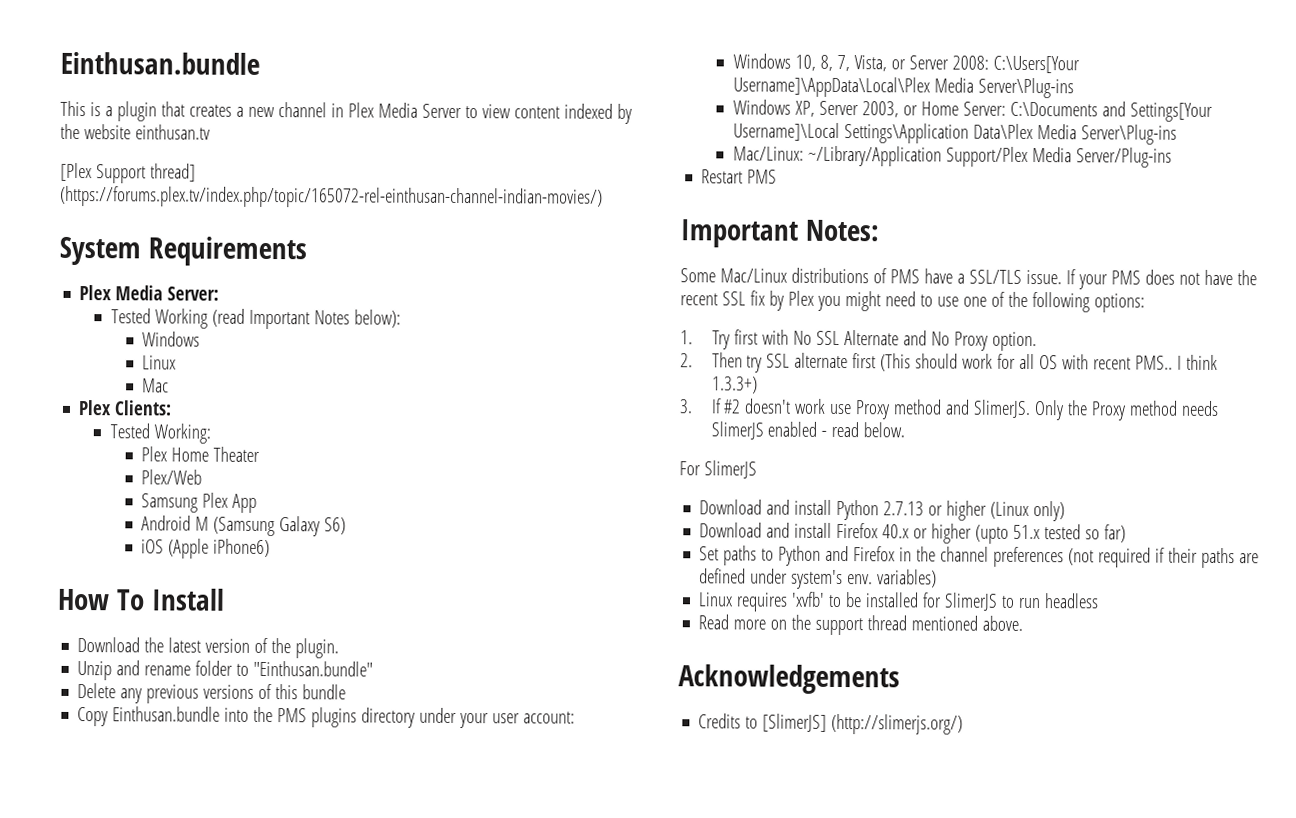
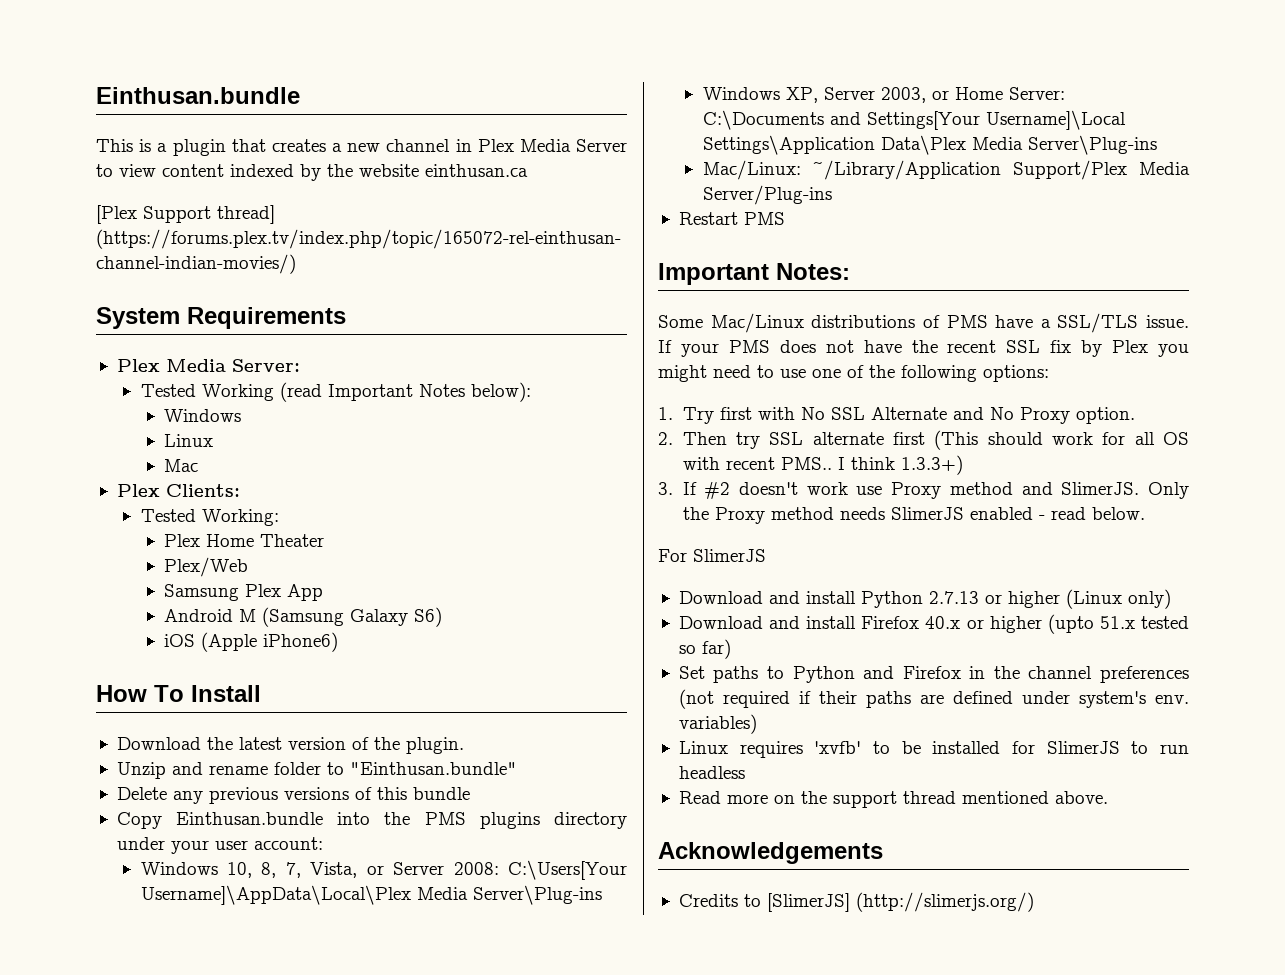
[134,124,210,140] einthusan.tv -> [425,164,528,177] einthusan.ca

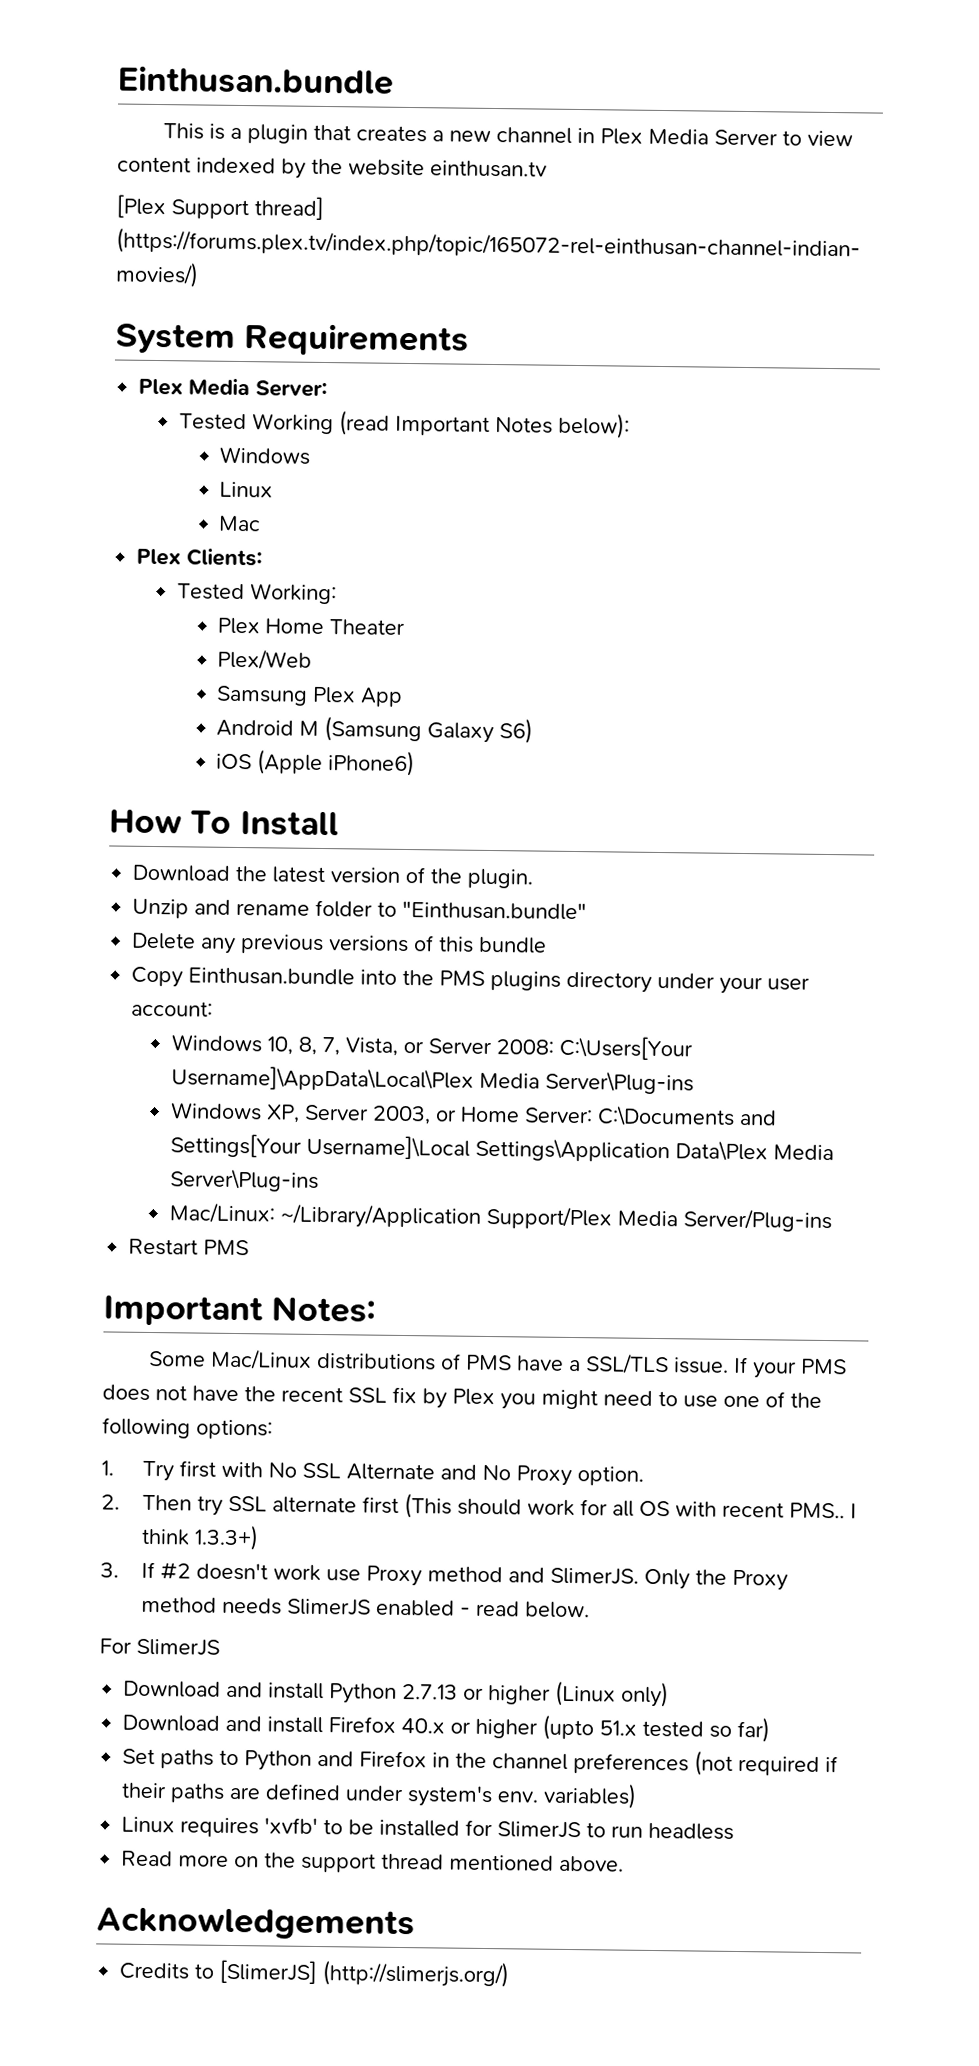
[425,164,528,177] einthusan.ca -> [430,160,547,178] einthusan.tv

